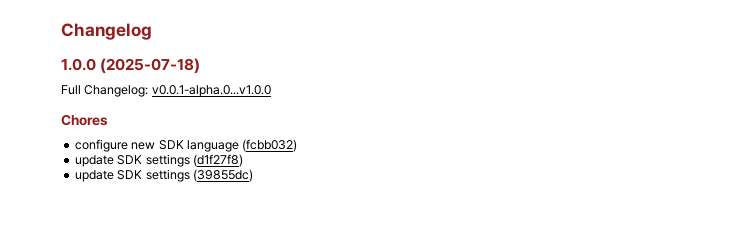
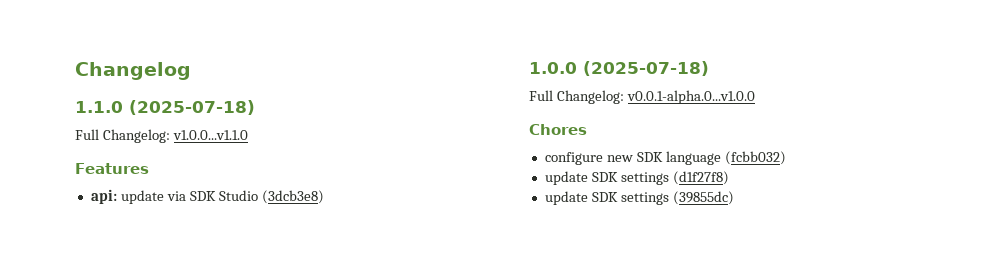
(152, 31) none -> [75,100,255,115] [75,129,248,143] [75,163,149,174] [90,189,324,204] // 1.1.0 (2025-07-18) // Full Changelog: v1.0.0...v1.1.0 // Features // api: update via SDK Studio (3dcb3e8)

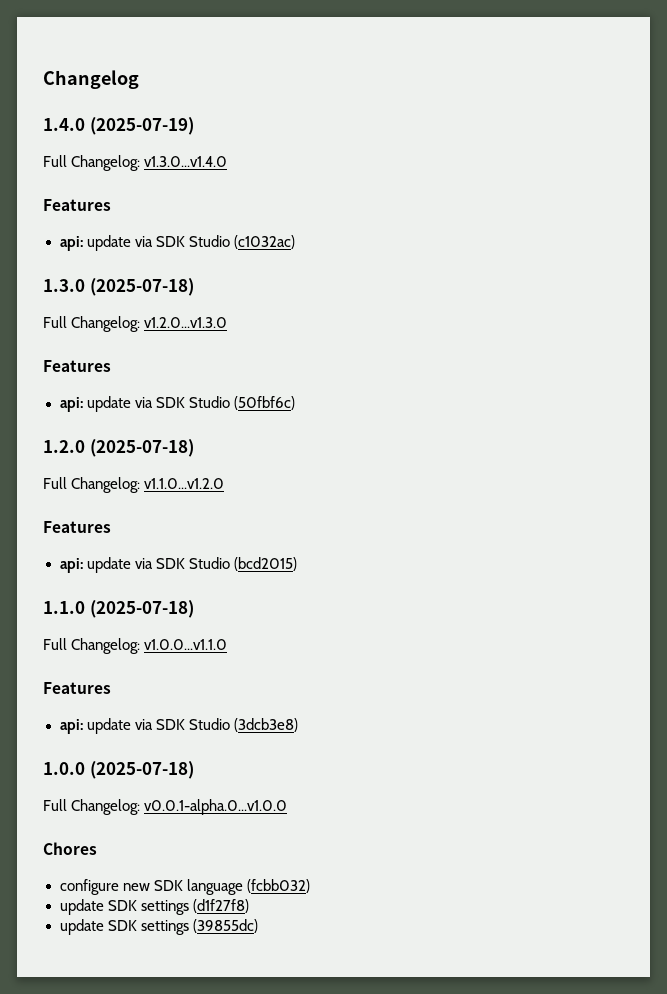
(191, 71) none -> [43,117,194,135] [43,155,228,171] [43,199,111,211] [59,235,295,251] [43,278,194,296] [43,316,228,332] [43,360,111,372] [59,396,295,412] [43,439,194,457] [43,477,225,493] [43,521,111,533] [59,557,297,573] // 1.4.0 (2025-07-19) // Full Changelog: v1.3.0...v1.4.0 // Features // api: update via SDK Studio (c1032ac) // 1.3.0 (2025-07-18) // Full Changelog: v1.2.0...v1.3.0 // Features // api: update via SDK Studio (50fbf6c) // 1.2.0 (2025-07-18) // Full Changelog: v1.1.0...v1.2.0 // Features // api: update via SDK Studio (bcd2015)

